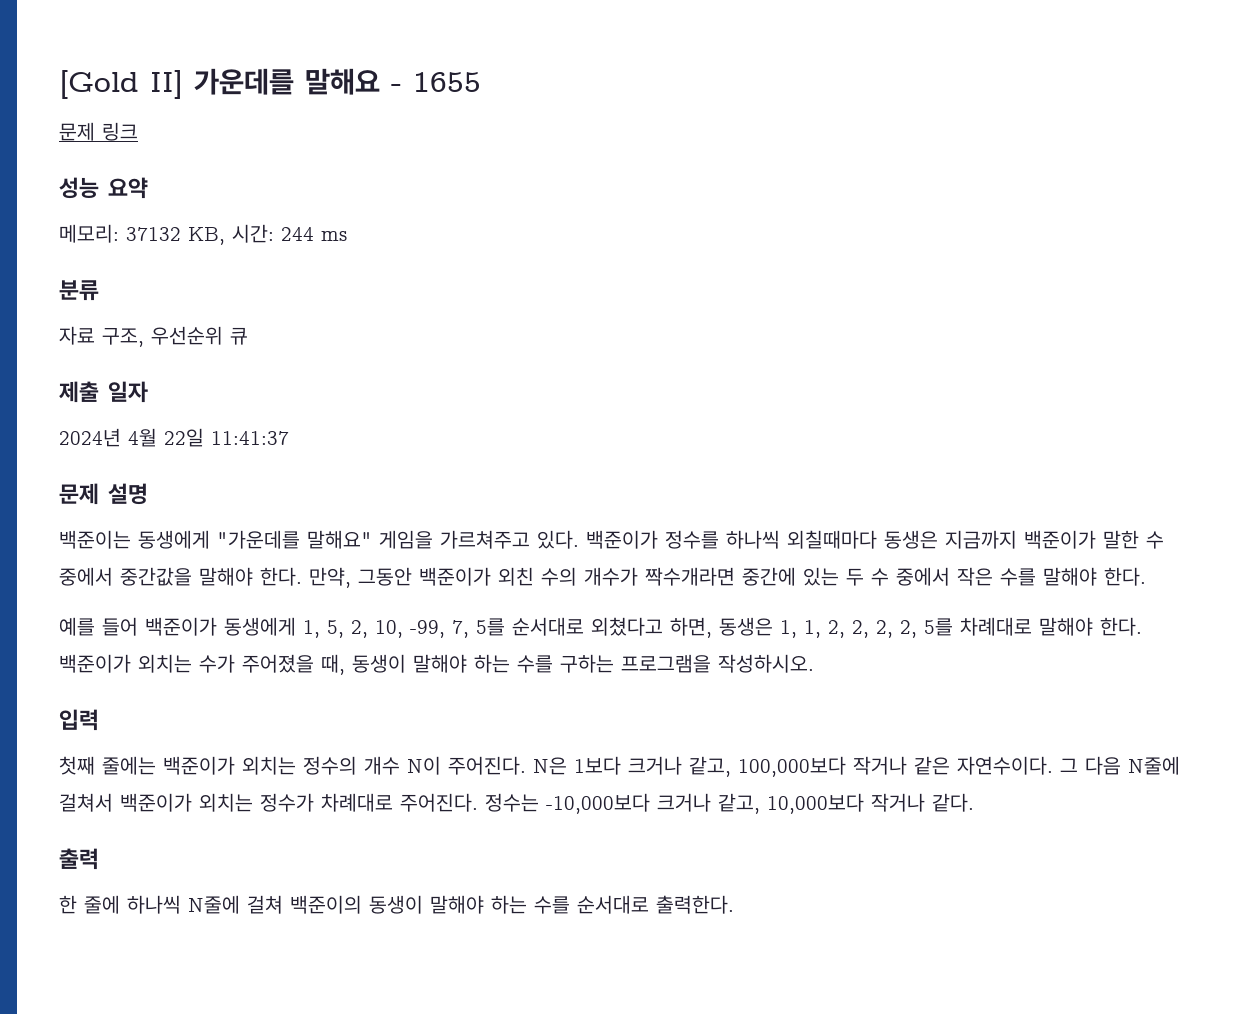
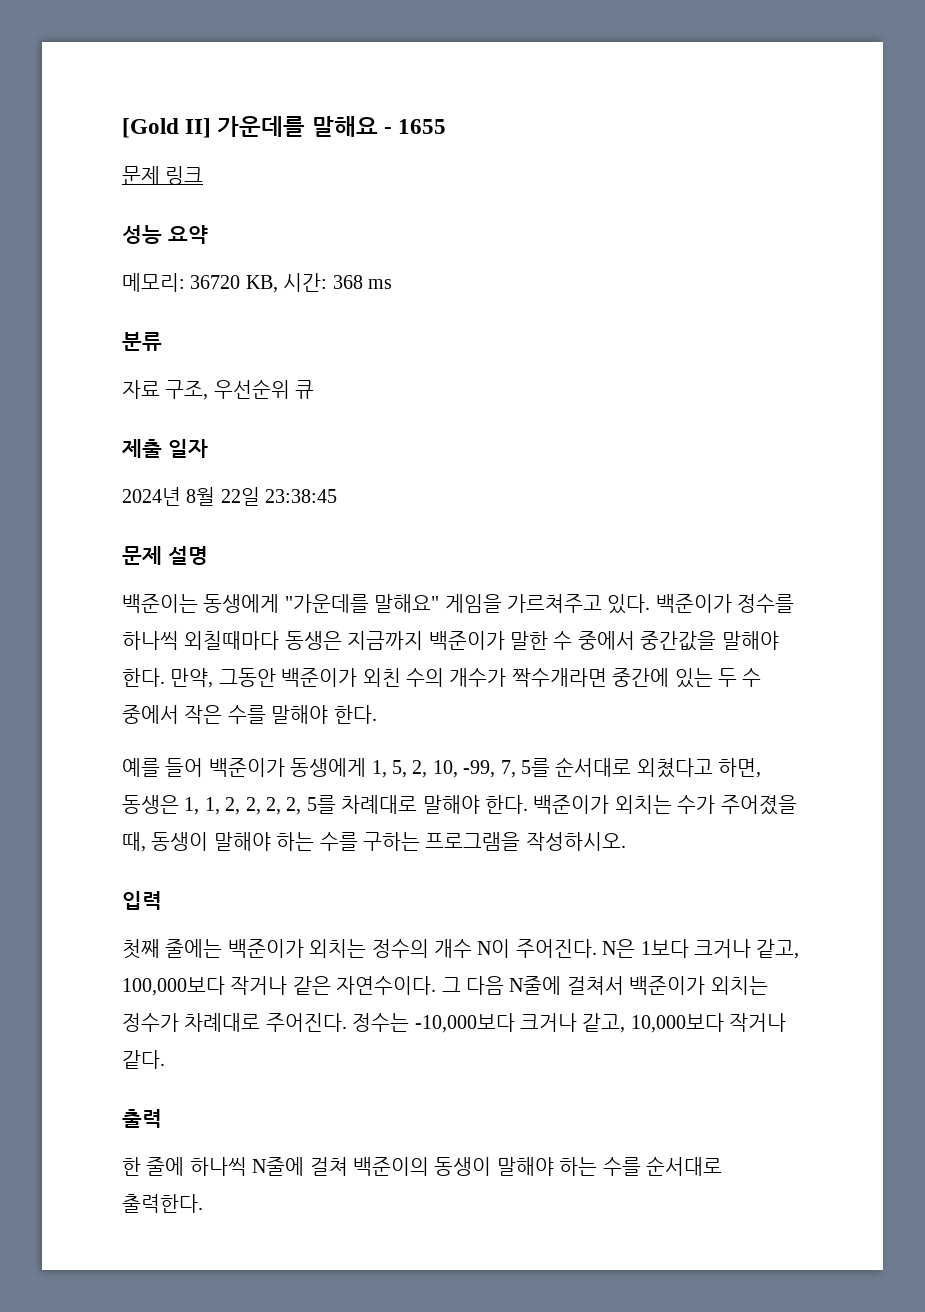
[126,227,181,241] 37132 -> [190,275,241,289] 36720
[281,227,314,241] 244 -> [332,275,363,289] 368
[128,428,289,447] 4월 22일 11:41:37 -> [186,487,338,506] 8월 22일 23:38:45

